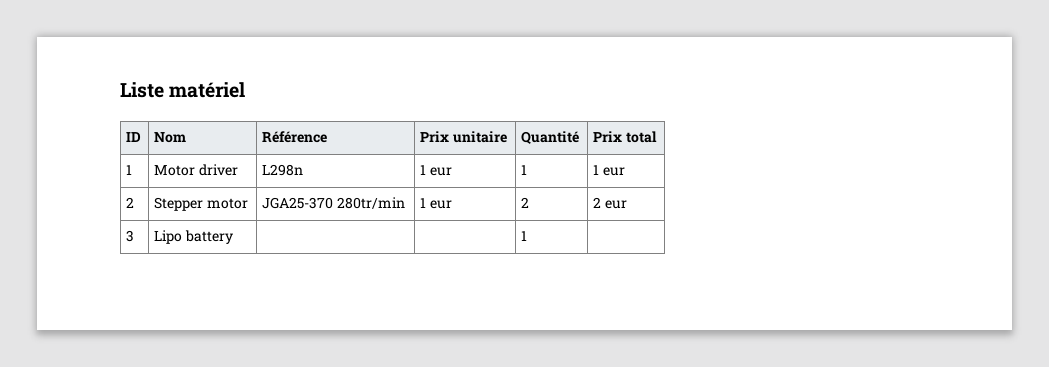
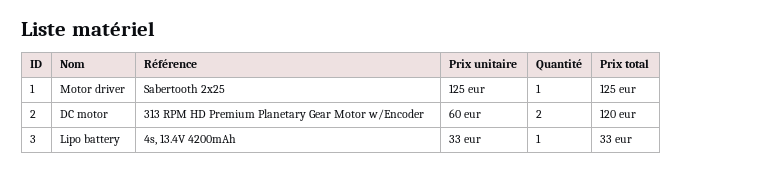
[262,164,304,176] [420,165,453,176] [521,165,528,175] [593,165,600,175] L298n | 1 eur | 1 | 1 -> [143,84,225,93] [448,84,485,93] [535,84,541,93] [599,84,616,93] Sabertooth 2x25 | 125 eur | 1 | 125
[154,197,204,211] Stepper -> [59,110,74,118] DC
[262,197,406,209] [420,198,427,208] JGA25-370 280tr/min | 1 -> [143,109,425,121] [448,109,461,118] 313 RPM HD Premium Planetary Gear Motor w/Encoder | 60
[593,197,602,208] 2 -> [599,109,616,118] 120
[521,231,528,241] | | 1 | -> [143,134,236,145] [448,135,481,143] [535,134,541,143] [599,135,632,143] 4s, 13.4V 4200mAh | 33 eur | 1 | 33 eur

